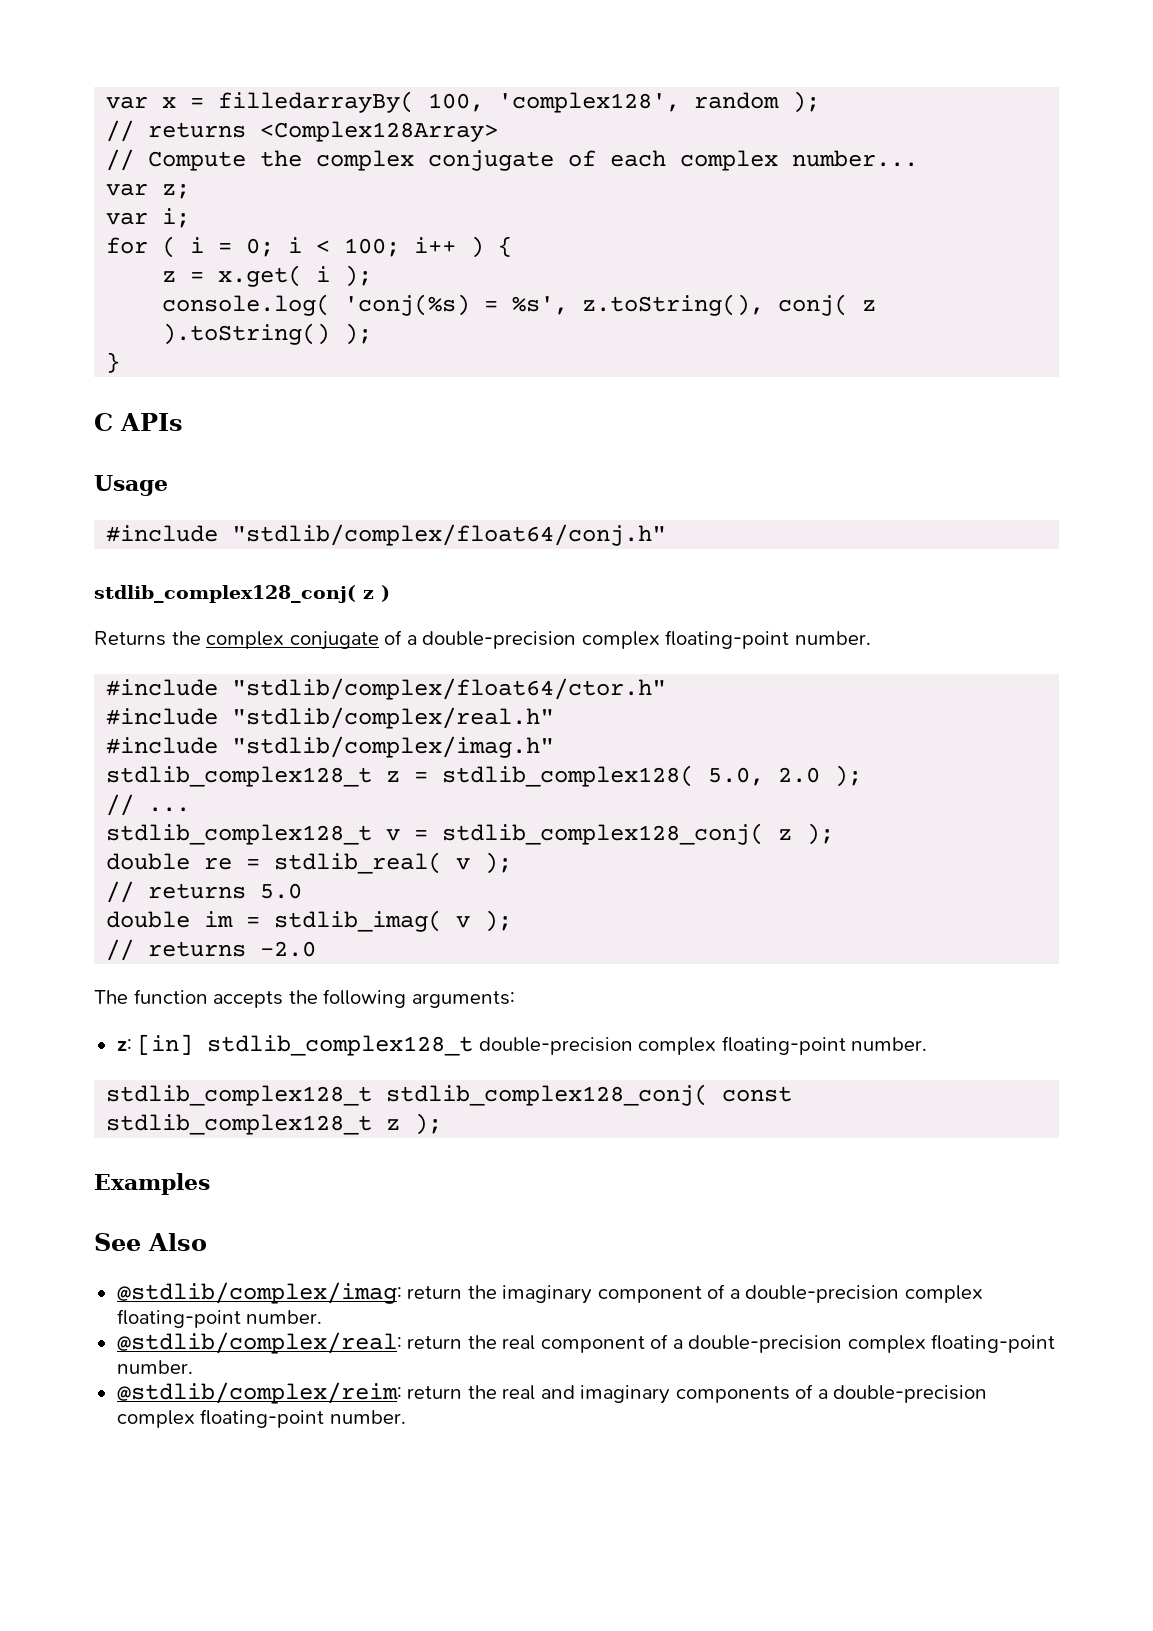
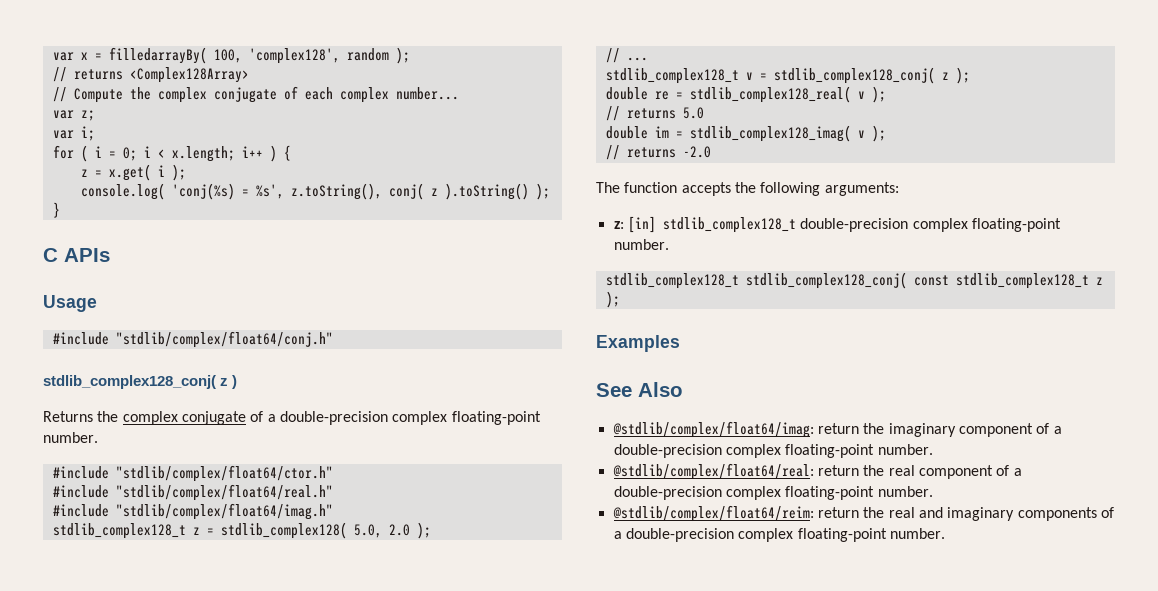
[344,238,401,257] 100; -> [171,146,235,162] x.length;
[232,707,555,729] [106,736,555,758] "stdlib/complex/real.h" // #include "stdlib/complex/imag.h" -> [115,484,333,501] [52,503,333,520] "stdlib/complex/float64/real.h" // #include "stdlib/complex/float64/imag.h"
[274,852,443,874] stdlib_real( -> [689,86,851,103] stdlib_complex128_real(
[274,910,443,932] stdlib_imag( -> [689,125,851,142] stdlib_complex128_imag(
[116,1282,402,1304] @stdlib/complex/imag: -> [612,421,814,438] @stdlib/complex/float64/imag:
[116,1332,402,1354] @stdlib/complex/real: -> [612,463,814,480] @stdlib/complex/float64/real:
[116,1382,402,1404] @stdlib/complex/reim: -> [612,505,814,522] @stdlib/complex/float64/reim:

